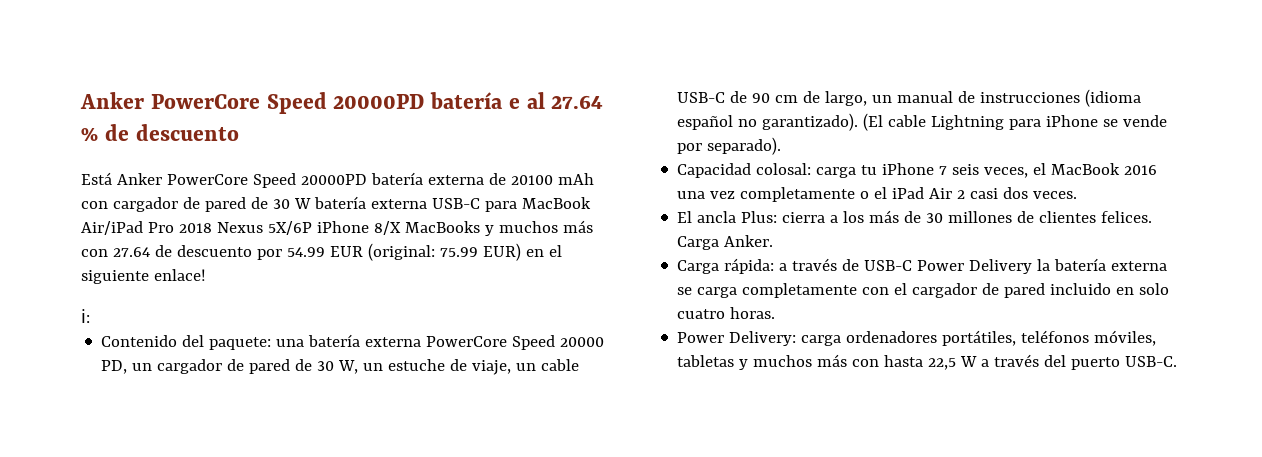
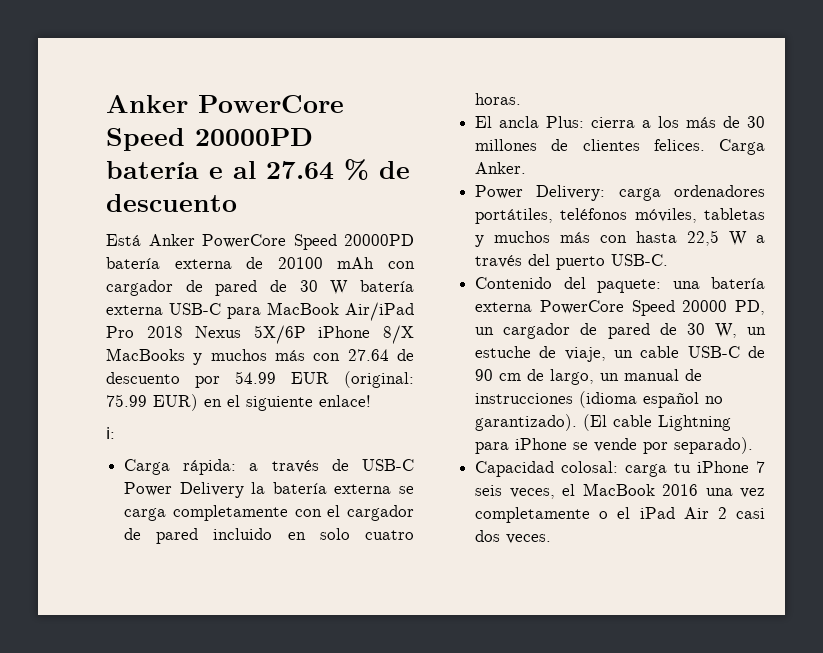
(90, 316) none -> [124,459,415,475] [124,482,414,498] [124,505,414,521] [124,528,415,544] [475,93,522,105] [475,116,765,128] [475,139,765,155] [475,162,527,174] [475,185,765,201] [475,208,765,224] [475,230,765,247] [475,254,669,270] // Carga rápida: a través de USB-C Power Delivery la batería externa se carga completamente con el cargador de pared incluido en solo cuatro horas. // El ancla Plus: cierra a los más de 30 millones de clientes felices. Carga Anker. // Power Delivery: carga ordenadores portátiles, teléfonos móviles, tabletas y muchos más con hasta 22,5 W a través del puerto USB-C.
[677,210,1153,223] [677,235,774,250] [677,258,1168,274] [677,283,1170,298] [677,307,776,319] [677,330,1157,346] [677,354,1178,370] // El ancla Plus: cierra a los más de 30 millones de clientes felices. Carga Anker. // Carga rápida: a través de USB-C Power Delivery la batería externa se carga completamente con el cargador de pared incluido en solo cuatro horas. // Power Delivery: carga ordenadores portátiles, teléfonos móviles, tabletas y muchos más con hasta 22,5 W a través del puerto USB-C. -> (552, 539) none

